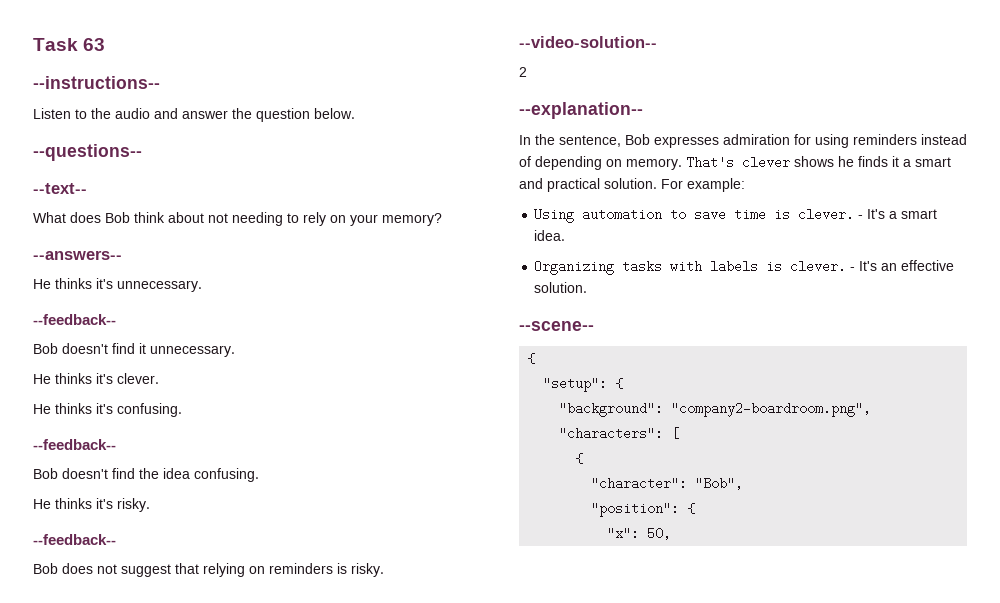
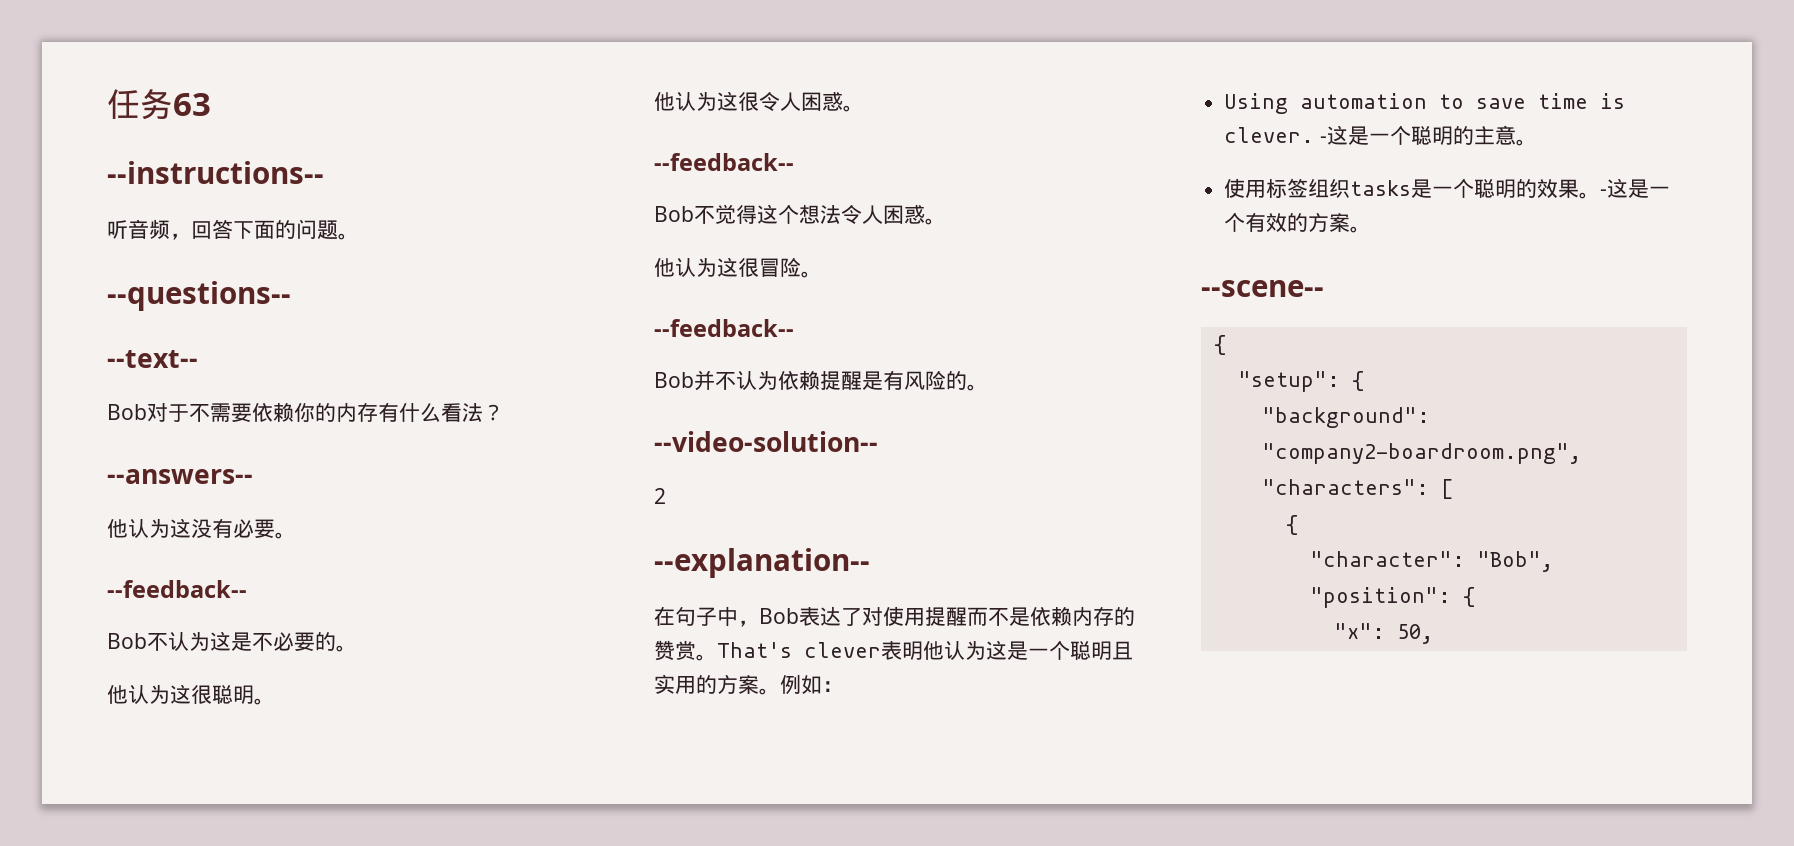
[33,38,78,51] Task -> [107,89,173,120] 任务
[33,108,355,122] [33,144,142,161] [33,183,87,194] [33,212,442,226] [33,250,122,260] [33,278,202,292] [33,314,116,325] [33,343,235,357] [33,373,159,384] [33,403,182,417] [33,439,116,450] [33,468,259,482] [33,498,150,512] [33,534,116,545] [33,563,384,577] [519,36,657,48] [519,67,527,77] [519,102,643,119] [519,134,967,148] [519,156,951,170] [519,178,745,192] Listen to the audio and answer the question below. // --questions-- // --text-- // What does Bob think about not needing to rely on your memory? // --answers-- // He thinks it's unnecessary. // --feedback-- // Bob doesn't find it unnecessary. // He thinks it's clever. // He thinks it's confusing. // --feedback-- // Bob doesn't find the idea confusing. // He thinks it's risky. // --feedback-- // Bob does not suggest that relying on reminders is risky. // --video-solution-- // 2 // --explanation-- // In the sentence, Bob expresses admiration for using reminders instead of depending on memory. That's clever shows he finds it a smart and practical solution. For example: -> [107,219,359,240] [107,281,291,311] [107,350,198,368] [107,402,504,423] [107,469,253,484] [107,518,296,539] [107,580,247,598] [107,631,357,652] [107,684,275,705] [654,91,864,112] [654,153,794,171] [654,204,946,225] [654,257,822,278] [654,319,794,337] [654,370,988,391] [654,431,878,452] [654,488,666,504] [654,548,870,578] [654,606,1135,627] [654,640,1133,661] [654,674,843,695] 听音频，回答下面的问题。 // --questions-- // --text-- // Bob对于不需要依赖你的内存有什么看法？ // --answers-- // 他认为这没有必要。 // --feedback-- // Bob不认为这是不必要的。 // 他认为这很聪明。 // 他认为这很令人困惑。 // --feedback-- // Bob不觉得这个想法令人困惑。 // 他认为这很冒险。 // --feedback-- // Bob并不认为依赖提醒是有风险的。 // --video-solution-- // 2 // --explanation-- // 在句子中，Bob表达了对使用提醒而不是依赖内存的赞赏。That's clever表明他认为这是一个聪明且实用的方案。例如：
[867,209,938,219] [534,230,566,241] [534,260,955,275] [534,282,588,293] It's a smart idea. // Organizing tasks with labels is clever. - It's an effective solution. -> [1326,125,1537,146] [1224,178,1671,199] [1224,212,1372,233] 这是一个聪明的主意。 // 使用标签组织tasks是一个聪明的效果。-这是一个有效的方案。

